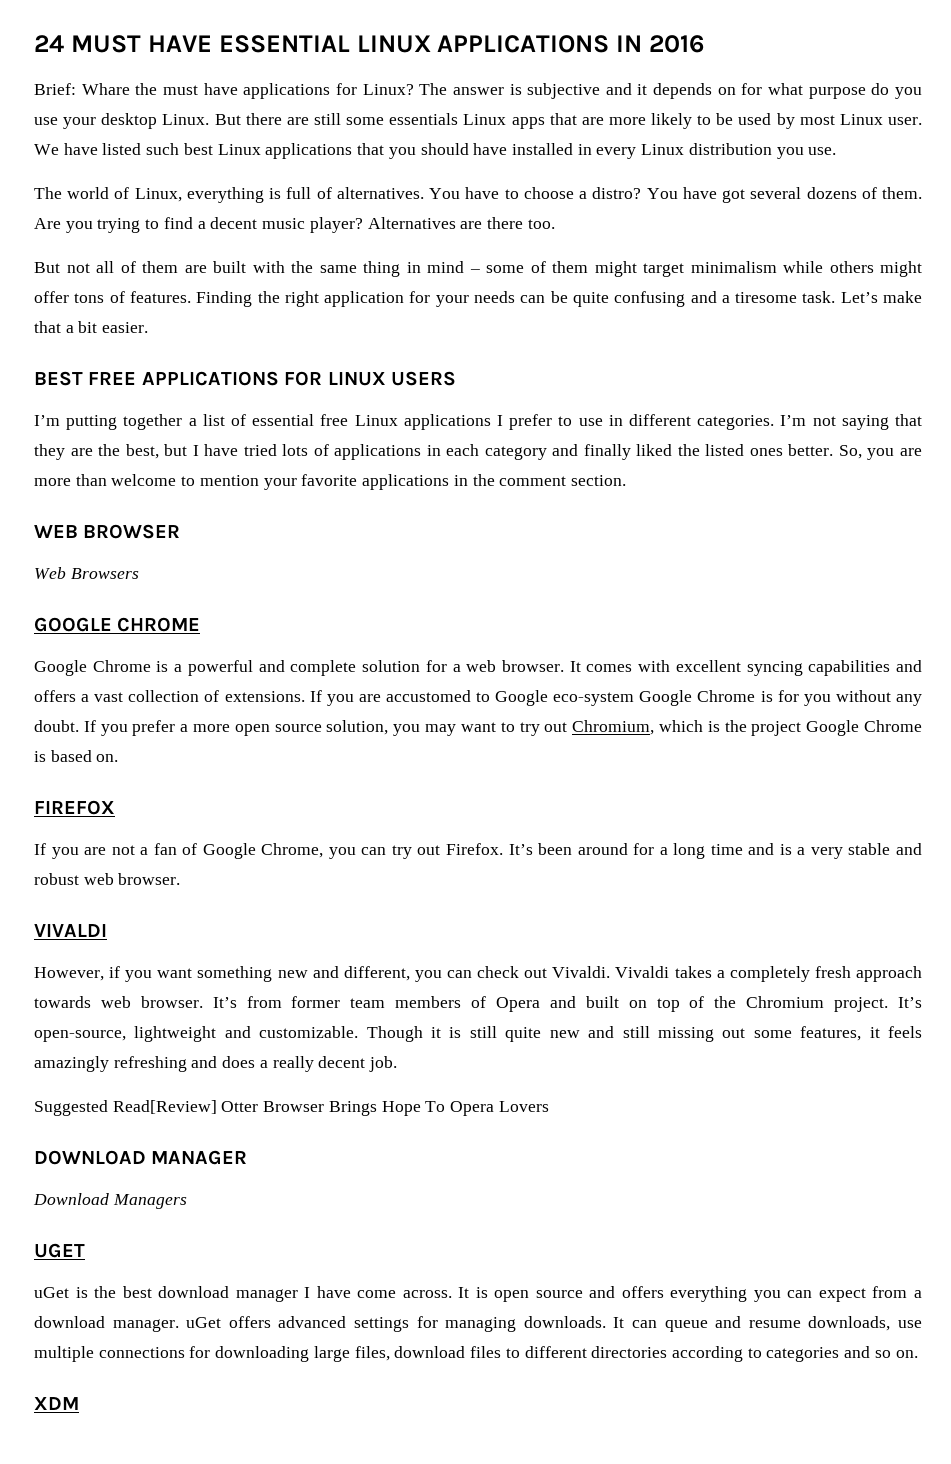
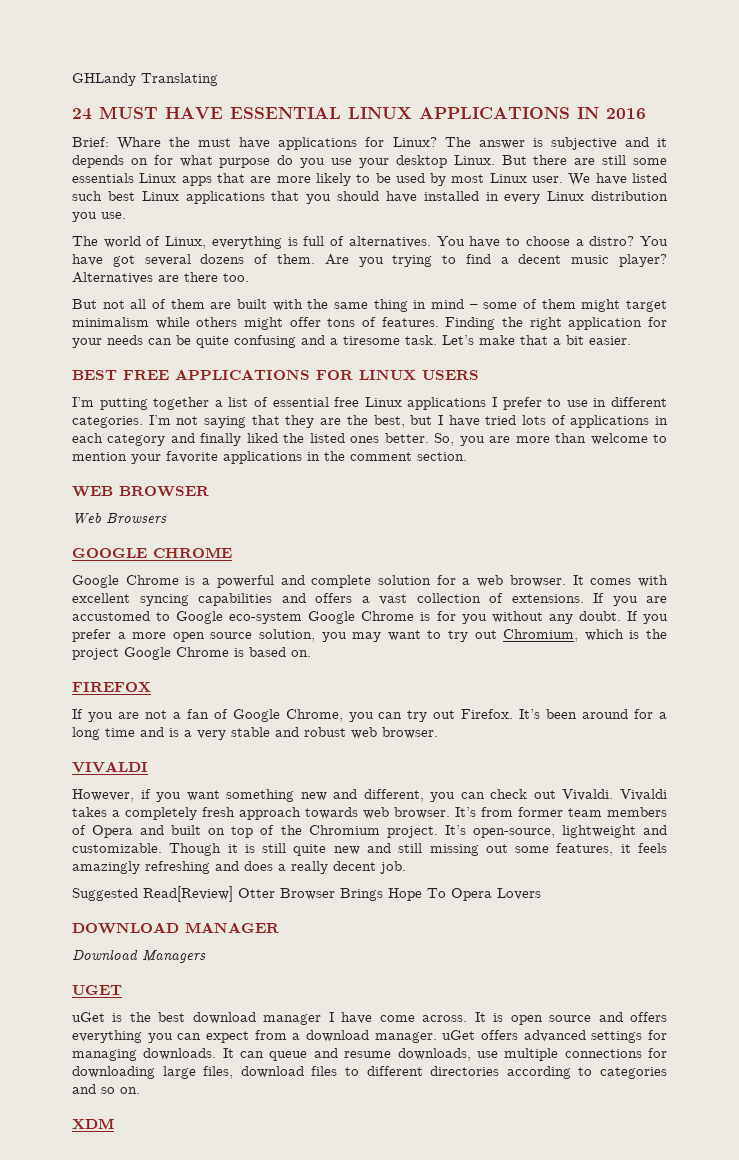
(34, 43) none -> [72,73,218,86] GHLandy Translating //

